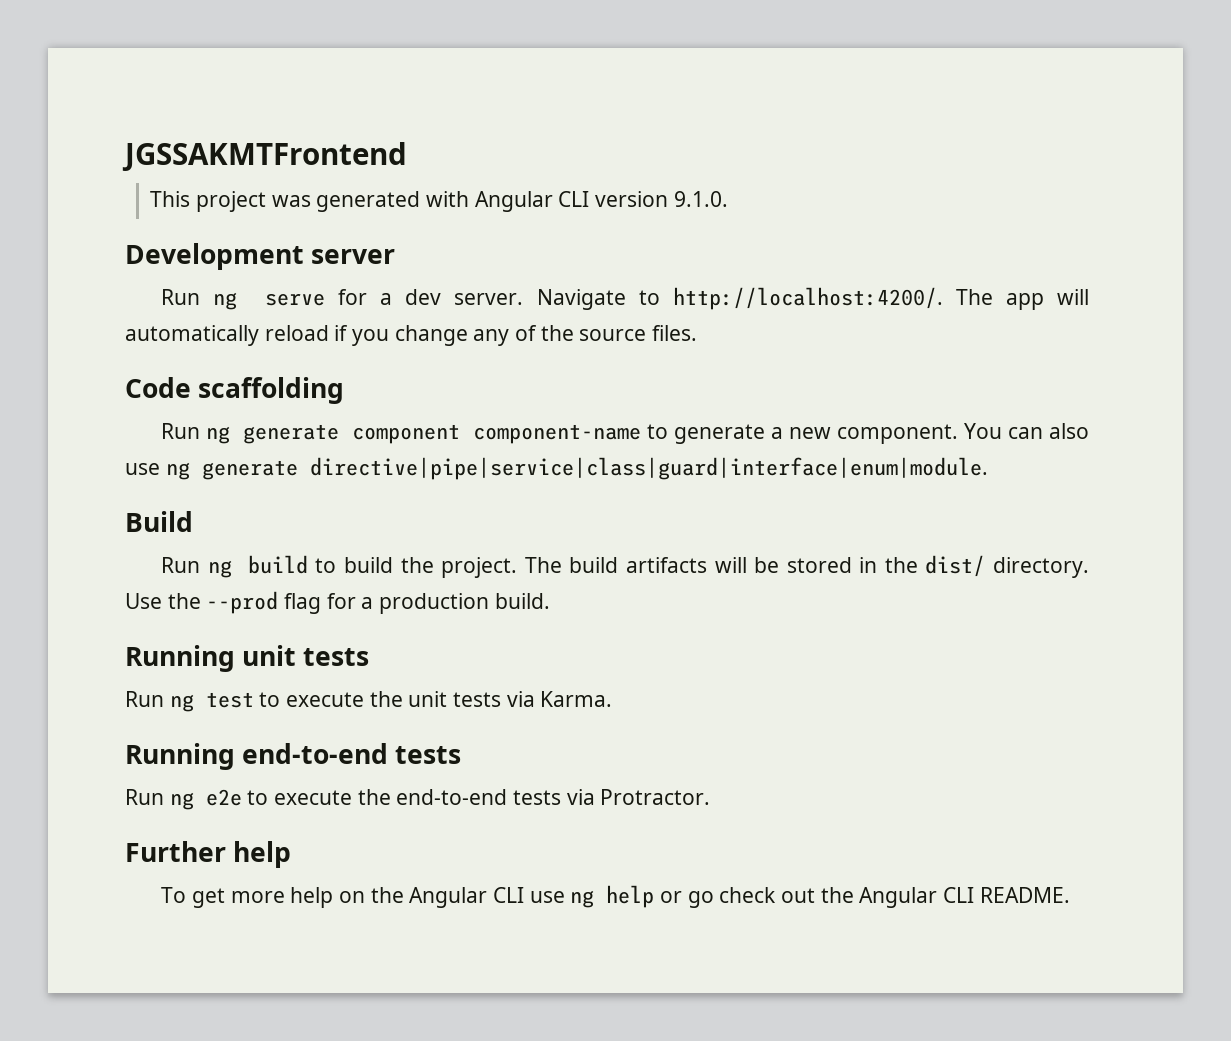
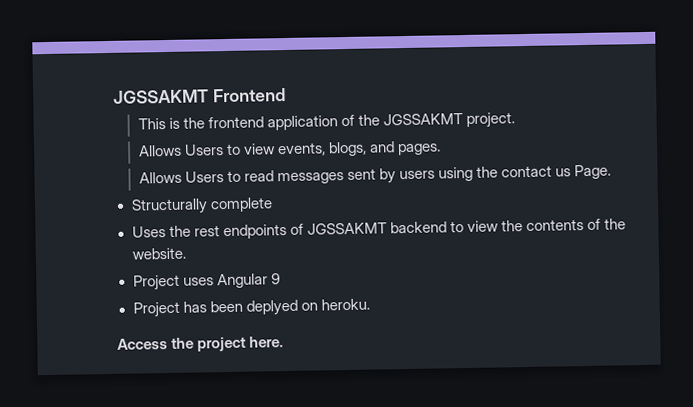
[122,142,407,171] JGSSAKMTFrontend -> [113,88,286,104] JGSSAKMT Frontend
[196,191,728,212] [125,243,396,270] [161,287,1089,310] [125,325,698,346] [125,377,345,404] [161,423,1090,444] [125,457,988,480] [125,511,193,532] [161,555,1089,578] [125,591,550,614] [125,645,370,672] [125,691,613,712] [125,743,462,770] [125,789,711,810] [125,841,292,868] [161,885,1070,908] project was generated with Angular CLI version 9.1.0. // Development server // Run ng serve for a dev server. Navigate to http://localhost:4200/. The app will automatically reload if you change any of the source files. // Code scaffolding // Run ng generate component component-name to generate a new component. You can also use ng generate directive|pipe|service|class|guard|interface|enum|module. // Build // Run ng build to build the project. The build artifacts will be stored in the dist/ directory. Use the --prod flag for a production build. // Running unit tests // Run ng test to execute the unit tests via Karma. // Running end-to-end tests // Run ng e2e to execute the end-to-end tests via Protractor. // Further help // To get more help on the Angular CLI use ng help or go check out the Angular CLI README. -> [168,112,515,131] [137,141,441,157] [138,164,612,185] [130,197,273,215] [131,218,627,240] [131,247,186,260] [132,273,281,291] [132,298,370,318] [117,336,285,352] is the frontend application of the JGSSAKMT project. // Allows Users to view events, blogs, and pages. // Allows Users to read messages sent by users using the contact us Page. // Structurally complete // Uses the rest endpoints of JGSSAKMT backend to view the contents of the website. // Project uses Angular 9 // Project has been deplyed on heroku. // Access the project here.

